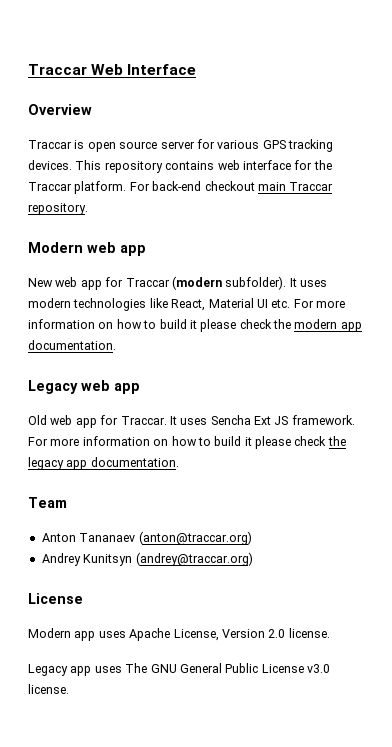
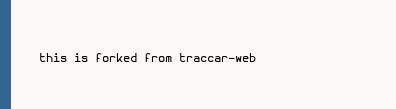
[28,64,197,75] [28,104,92,115] [28,139,333,152] [28,160,332,173] [28,181,334,194] [28,203,88,215] [28,242,146,256] [28,276,327,290] [28,298,345,311] [28,319,362,332] [28,340,116,350] [28,380,140,394] [28,415,355,428] [28,436,346,449] [28,457,179,470] [28,497,67,508] [41,531,252,545] [41,552,253,566] [28,593,83,604] [28,628,330,641] [28,663,330,676] [28,684,69,694] Traccar Web Interface // Overview // Traccar is open source server for various GPS tracking devices. This repository contains web interface for the Traccar platform. For back-end checkout main Traccar repository. // Modern web app // New web app for Traccar (modern subfolder). It uses modern technologies like React, Material UI etc. For more information on how to build it please check the modern app documentation. // Legacy web app // Old web app for Traccar. It uses Sencha Ext JS framework. For more information on how to build it please check the legacy app documentation. // Team // Anton Tananaev (anton@traccar.org) // Andrey Kunitsyn (andrey@traccar.org) // License // Modern app uses Apache License, Version 2.0 license. // Legacy app uses The GNU General Public License v3.0 license. -> [39,53,256,62] this is forked from traccar-web

